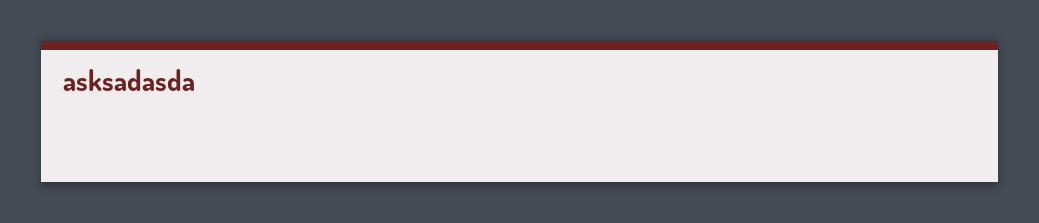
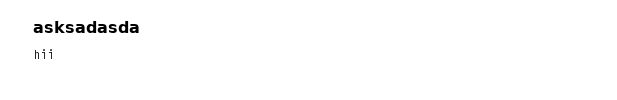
(195, 80) none -> [33,49,54,59] // hii

